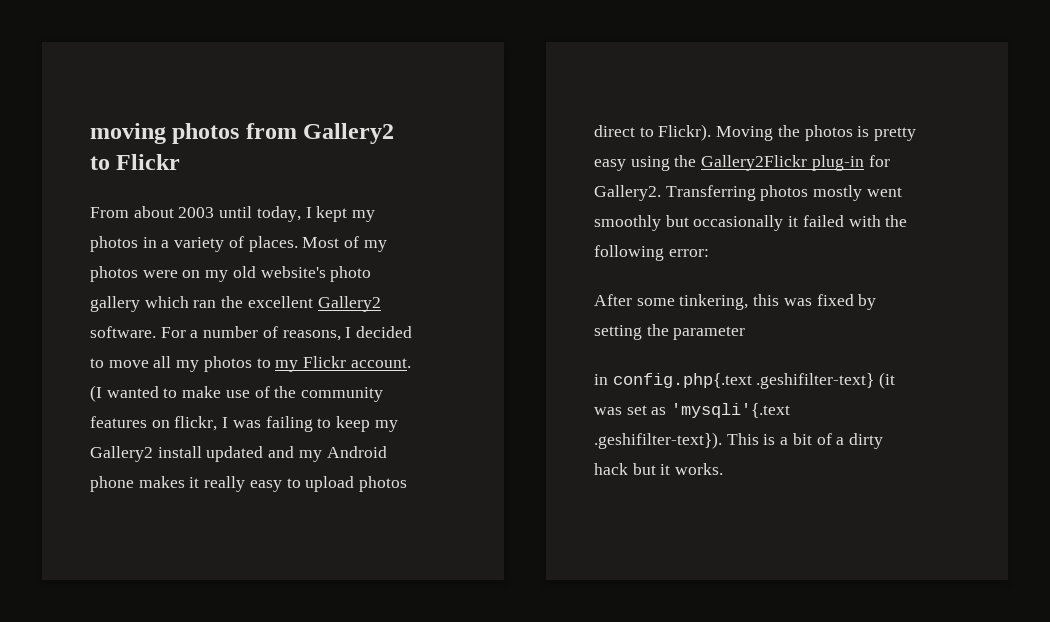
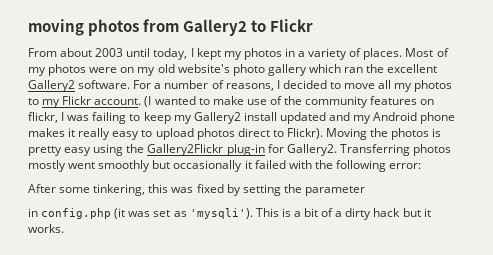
[612,373,875,389] config.php{.text .geshifilter-text} -> [41,208,112,219] config.php
[671,403,791,418] [594,432,722,449] 'mysqli'{.text .geshifilter-text}). -> [189,208,253,219] 'mysqli').

